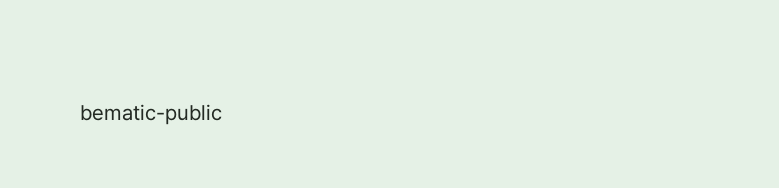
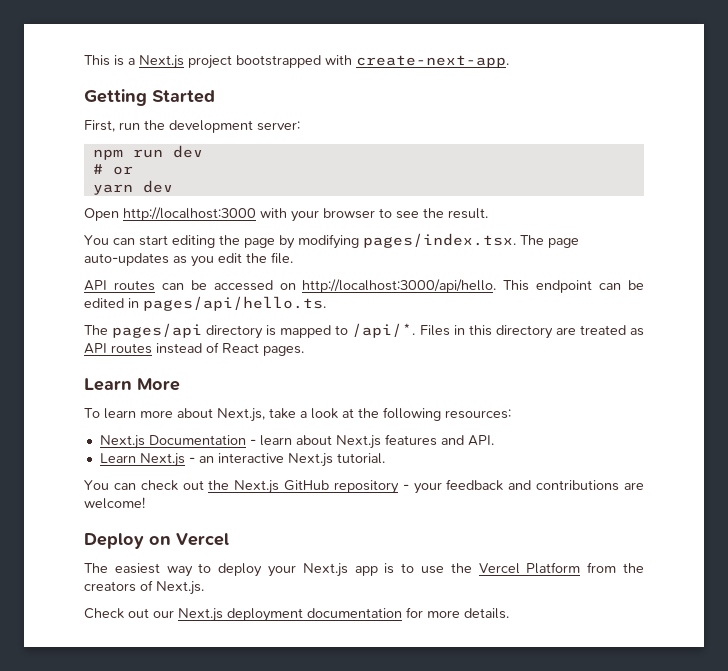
[80,104,222,125] bematic-public -> [84,55,509,69] [84,89,215,106] [84,120,300,133] [92,145,203,160] [92,164,133,175] [92,180,173,195] [84,207,488,222] [84,233,579,249] [84,252,293,267] [84,279,644,293] [84,296,326,311] [84,323,645,339] [84,342,304,356] [84,378,180,391] [84,407,511,422] [99,434,494,449] [99,453,385,467] [84,479,644,494] [84,497,145,509] [84,533,229,549] [84,562,644,577] [84,580,204,595] [84,607,509,622] This is a Next.js project bootstrapped with create-next-app. // Getting Started // First, run the development server: // npm run dev // # or // yarn dev // Open http://localhost:3000 with your browser to see the result. // You can start editing the page by modifying pages/index.tsx. The page auto-updates as you edit the file. // API routes can be accessed on http://localhost:3000/api/hello. This endpoint can be edited in pages/api/hello.ts. // The pages/api directory is mapped to /api/*. Files in this directory are treated as API routes instead of React pages. // Learn More // To learn more about Next.js, take a look at the following resources: // Next.js Documentation - learn about Next.js features and API. // Learn Next.js - an interactive Next.js tutorial. // You can check out the Next.js GitHub repository - your feedback and contributions are welcome! // Deploy on Vercel // The easiest way to deploy your Next.js app is to use the Vercel Platform from the creators of Next.js. // Check out our Next.js deployment documentation for more details.

